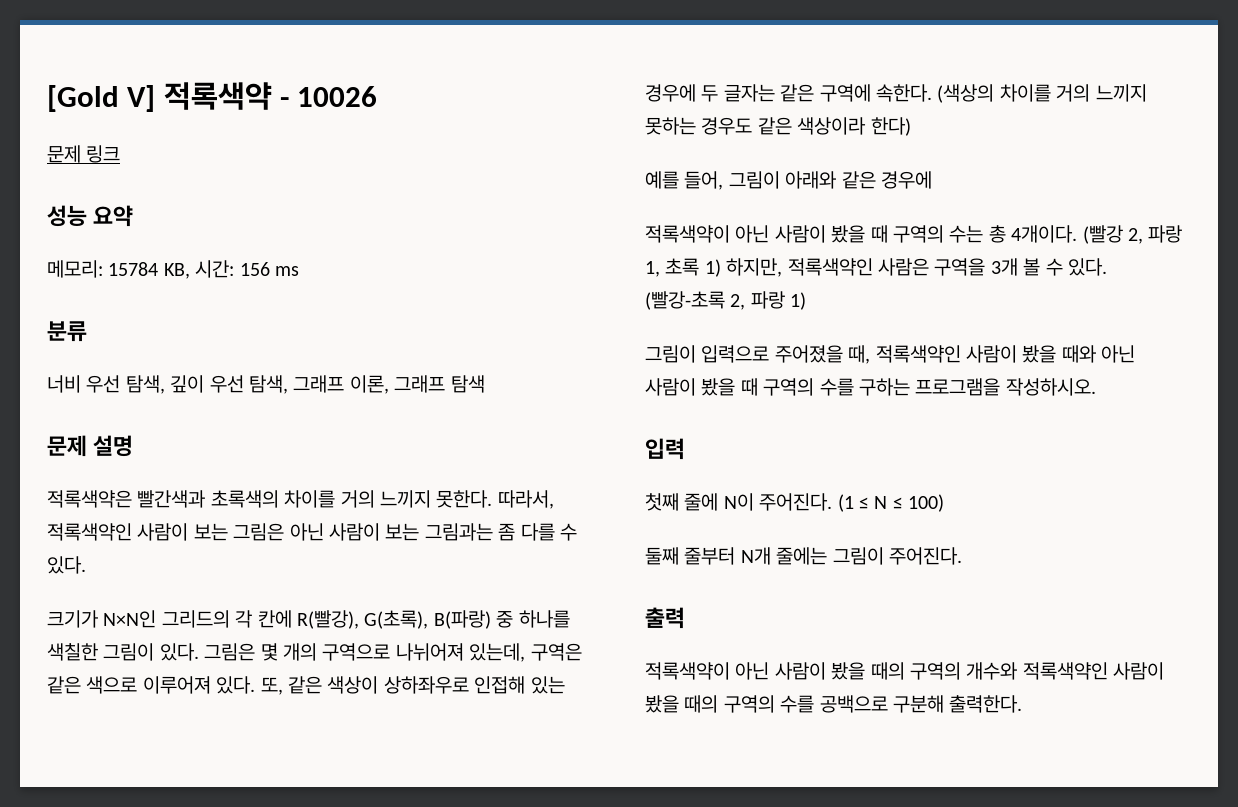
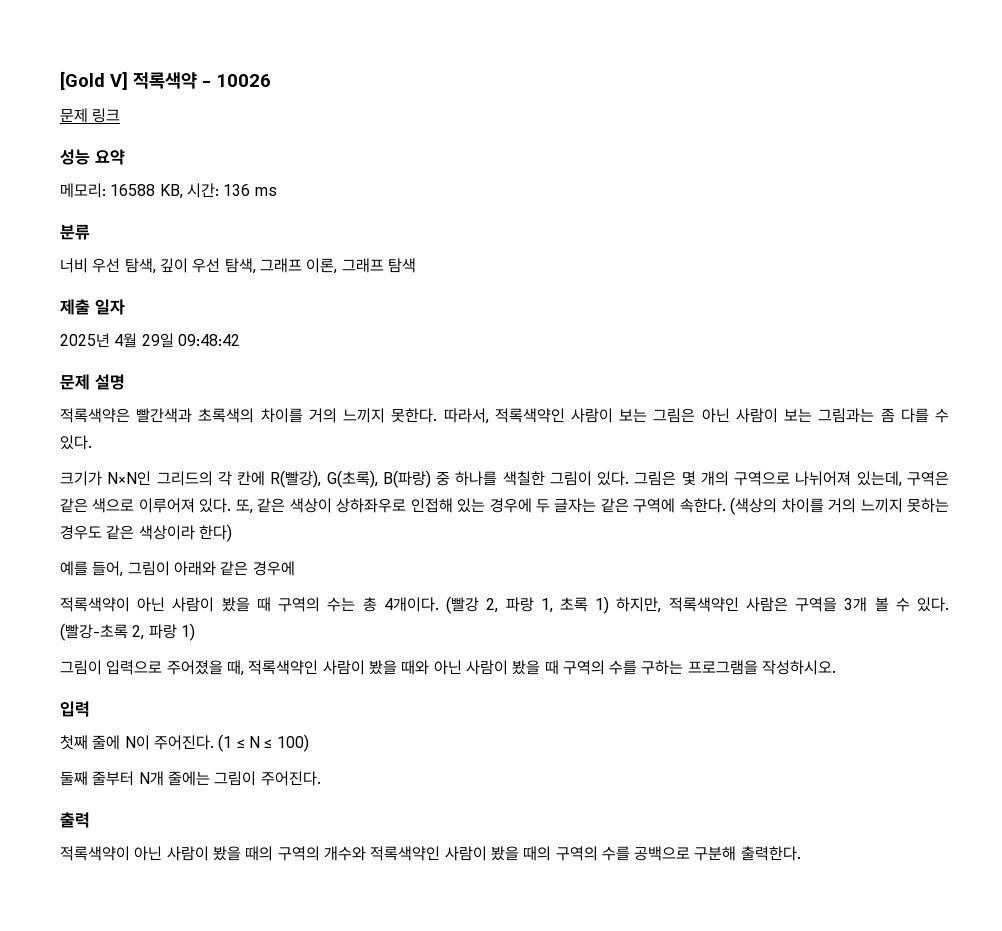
[108,262,159,276] 15784 -> [110,184,156,196] 16588
[239,262,270,276] 156 -> [223,184,251,196] 136
(485, 384) none -> [60,299,125,315] [60,333,240,348] // 제출 일자 // 2025년 4월 29일 09:48:42

